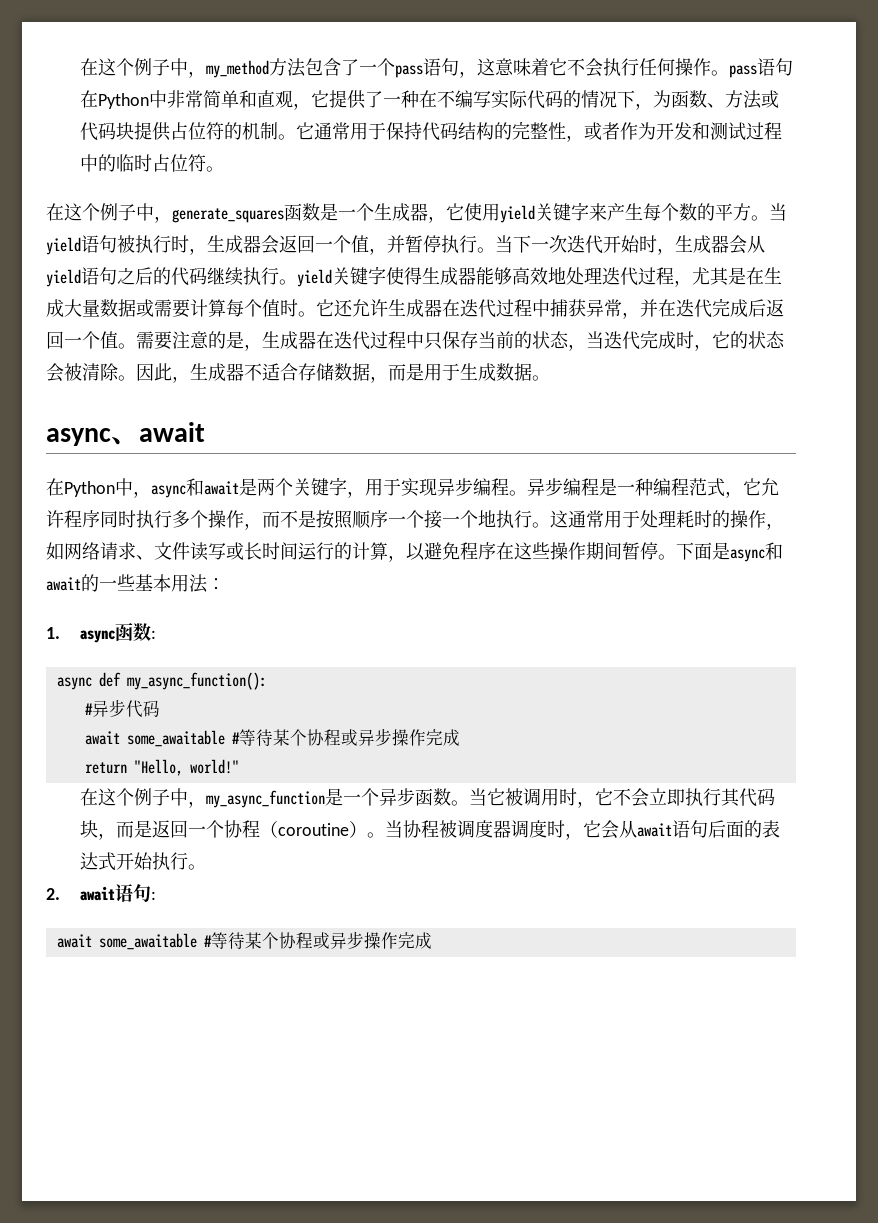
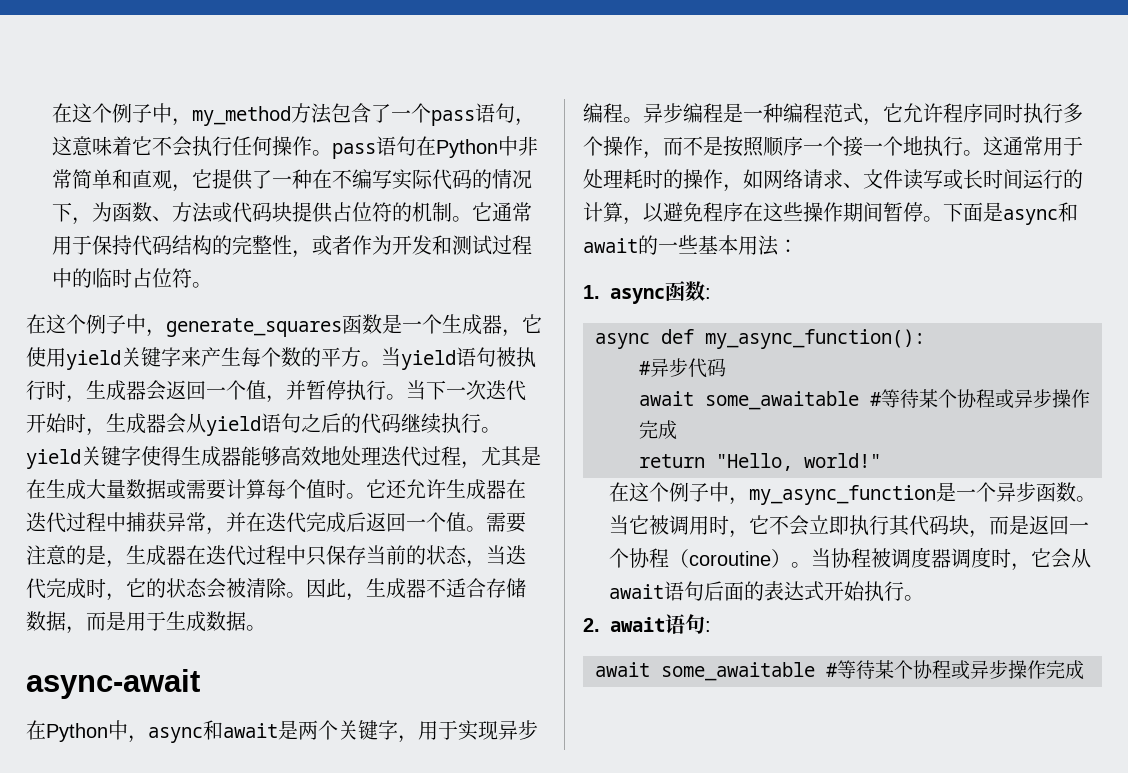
[46,422,205,446] async、await -> [26,669,200,699] async-await

